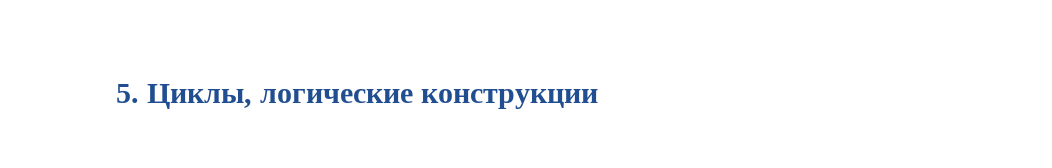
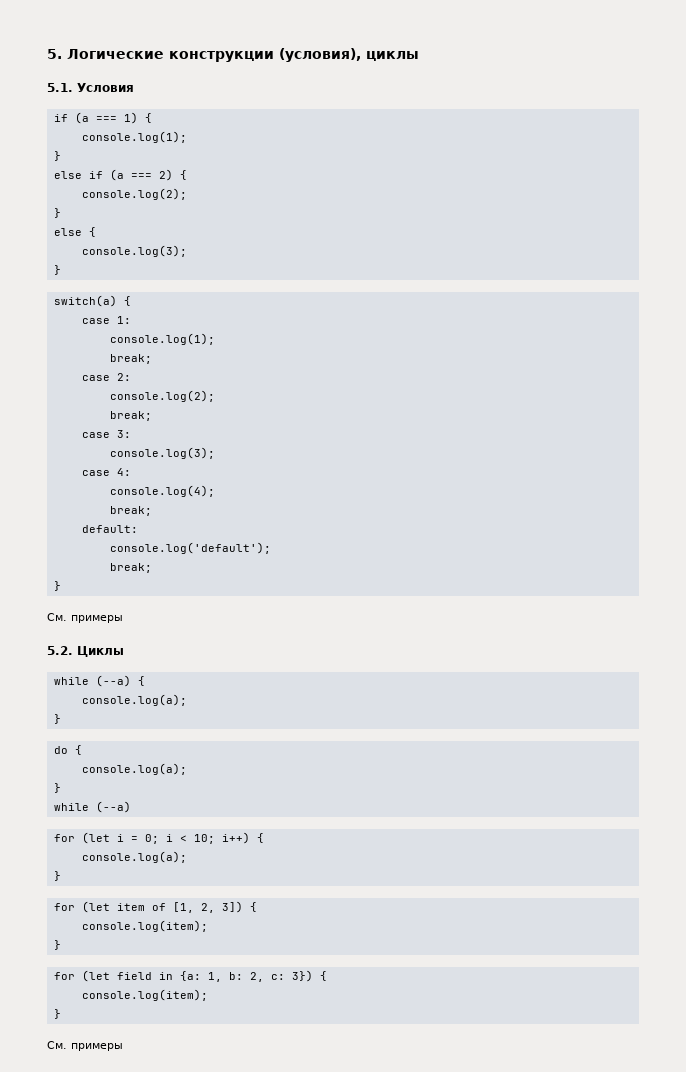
[147,84,599,109] Циклы, логические конструкции -> [67,48,419,62] [47,83,134,92] [53,112,152,124] [81,131,187,143] [53,151,61,161] [53,169,187,181] [81,188,187,200] [53,208,61,218] [53,227,96,237] [81,245,187,257] [53,265,61,275] [53,295,131,307] [81,316,131,324] [109,333,215,345] [109,354,152,364] [81,373,131,381] [109,390,215,402] [109,411,152,421] [81,430,131,438] [109,447,215,459] [81,468,131,476] [109,485,215,497] [109,506,152,516] [81,525,138,533] [109,542,271,554] [109,563,152,573] [53,581,61,591] [47,613,123,623] [47,646,124,657] [53,675,145,687] [81,694,187,706] [53,714,61,724] [53,745,82,755] [81,763,187,775] [53,783,61,793] [53,801,131,813] [53,832,264,844] [81,851,187,863] [53,871,61,881] [53,901,257,913] [81,920,208,932] [53,940,61,950] [53,970,327,982] [81,989,208,1001] [53,1009,61,1019] [47,1041,123,1051] Логические конструкции (условия), циклы // 5.1. Условия // if (a === 1) { // console.log(1); // } // else if (a === 2) { // console.log(2); // } // else { // console.log(3); // } // switch(a) { // case 1: // console.log(1); // break; // case 2: // console.log(2); // break; // case 3: // console.log(3); // case 4: // console.log(4); // break; // default: // console.log('default'); // break; // } // См. примеры // 5.2. Циклы // while (--a) { // console.log(a); // } // do { // console.log(a); // } // while (--a) // for (let i = 0; i < 10; i++) { // console.log(a); // } // for (let item of [1, 2, 3]) { // console.log(item); // } // for (let field in {a: 1, b: 2, c: 3}) { // console.log(item); // } // См. примеры

